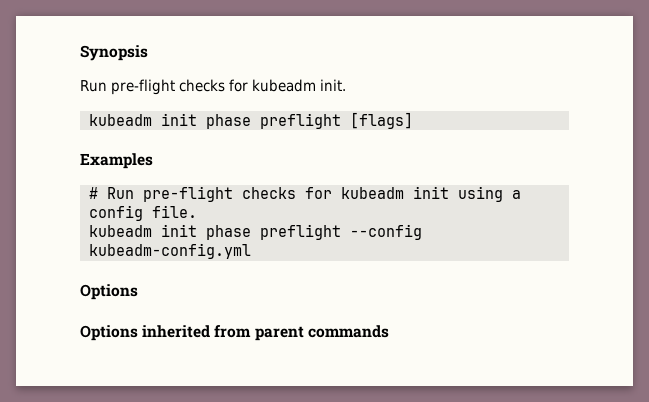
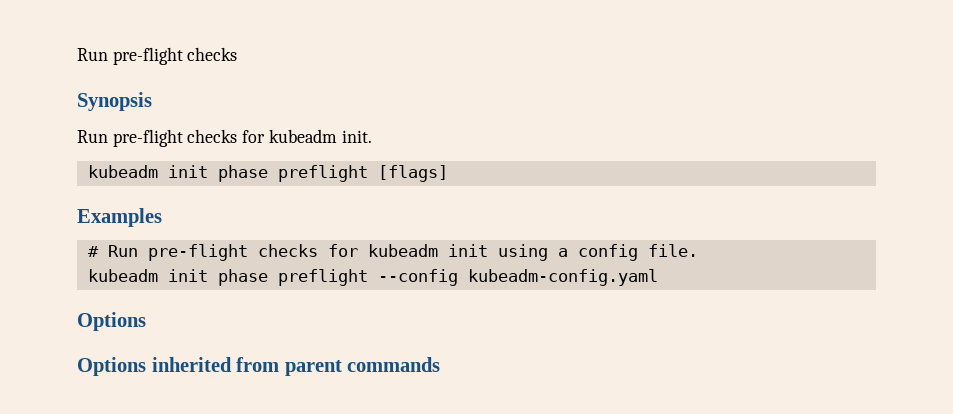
(80, 53) none -> [77,47,238,65] Run pre-flight checks //
[88,243,251,259] kubeadm-config.yml -> [467,269,658,286] kubeadm-config.yaml

